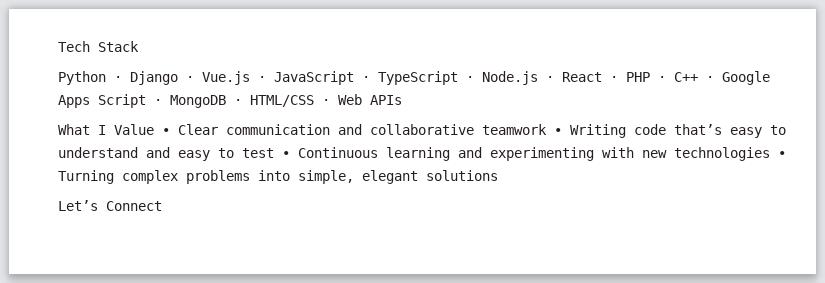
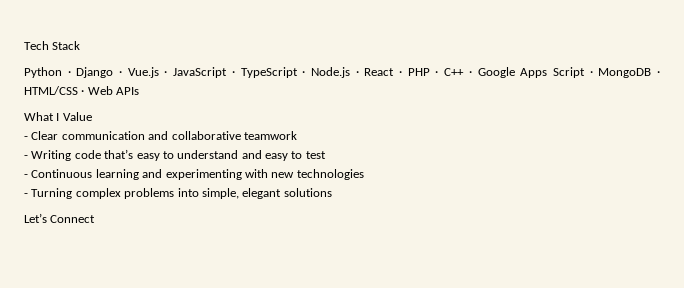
[162,128,170,135] • -> [24,136,28,140] // -
[554,128,562,135] • -> [24,155,28,159] // -
[282,151,290,158] • -> [24,174,28,178] // -
[778,151,786,158] • -> [24,193,28,197] // -

